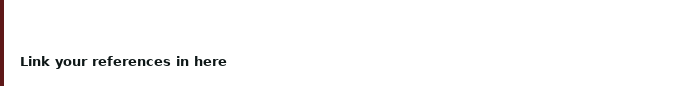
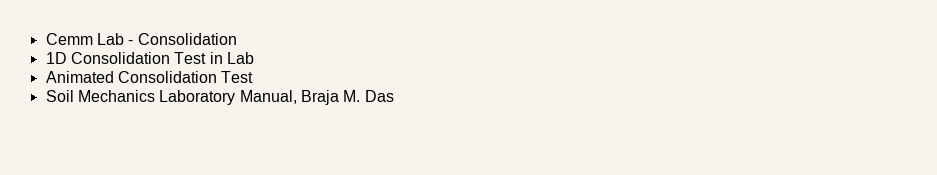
[20,56,227,69] Link your references in here -> [45,33,237,45] [45,52,254,64] [45,71,254,83] [45,90,394,105] Cemm Lab - Consolidation // 1D Consolidation Test in Lab // Animated Consolidation Test // Soil Mechanics Laboratory Manual, Braja M. Das

